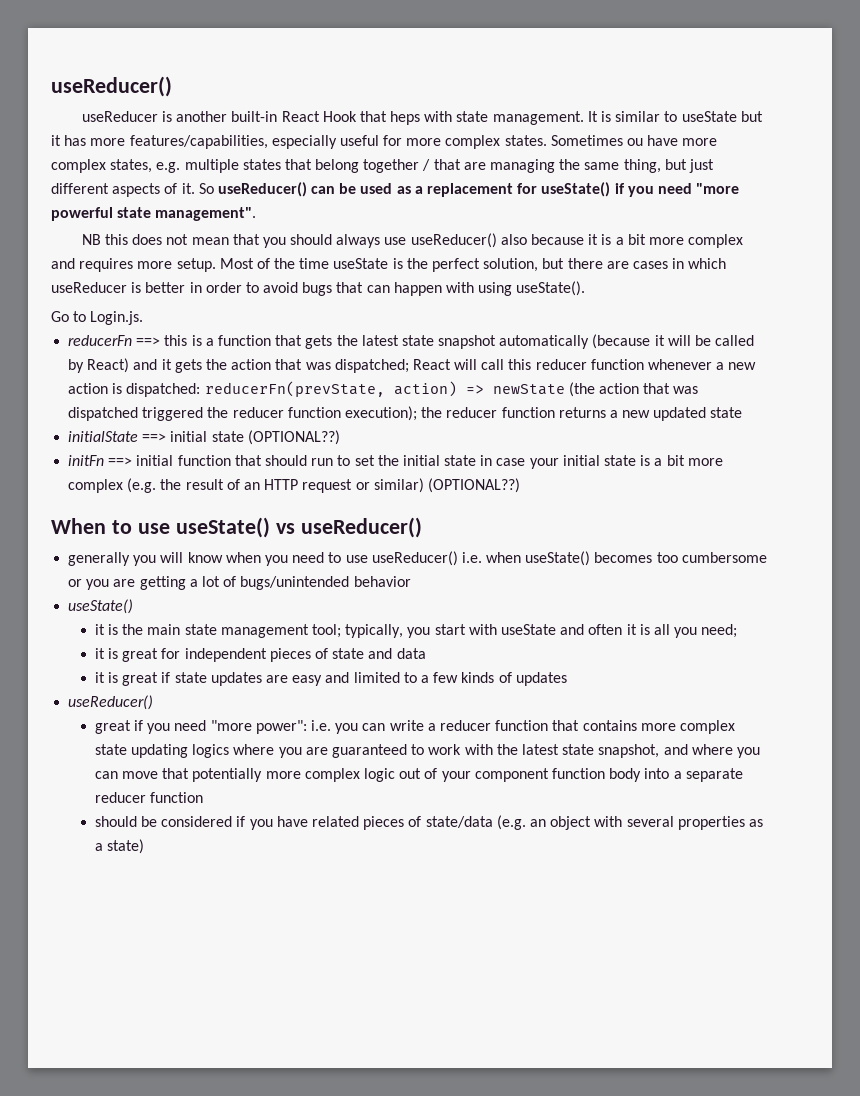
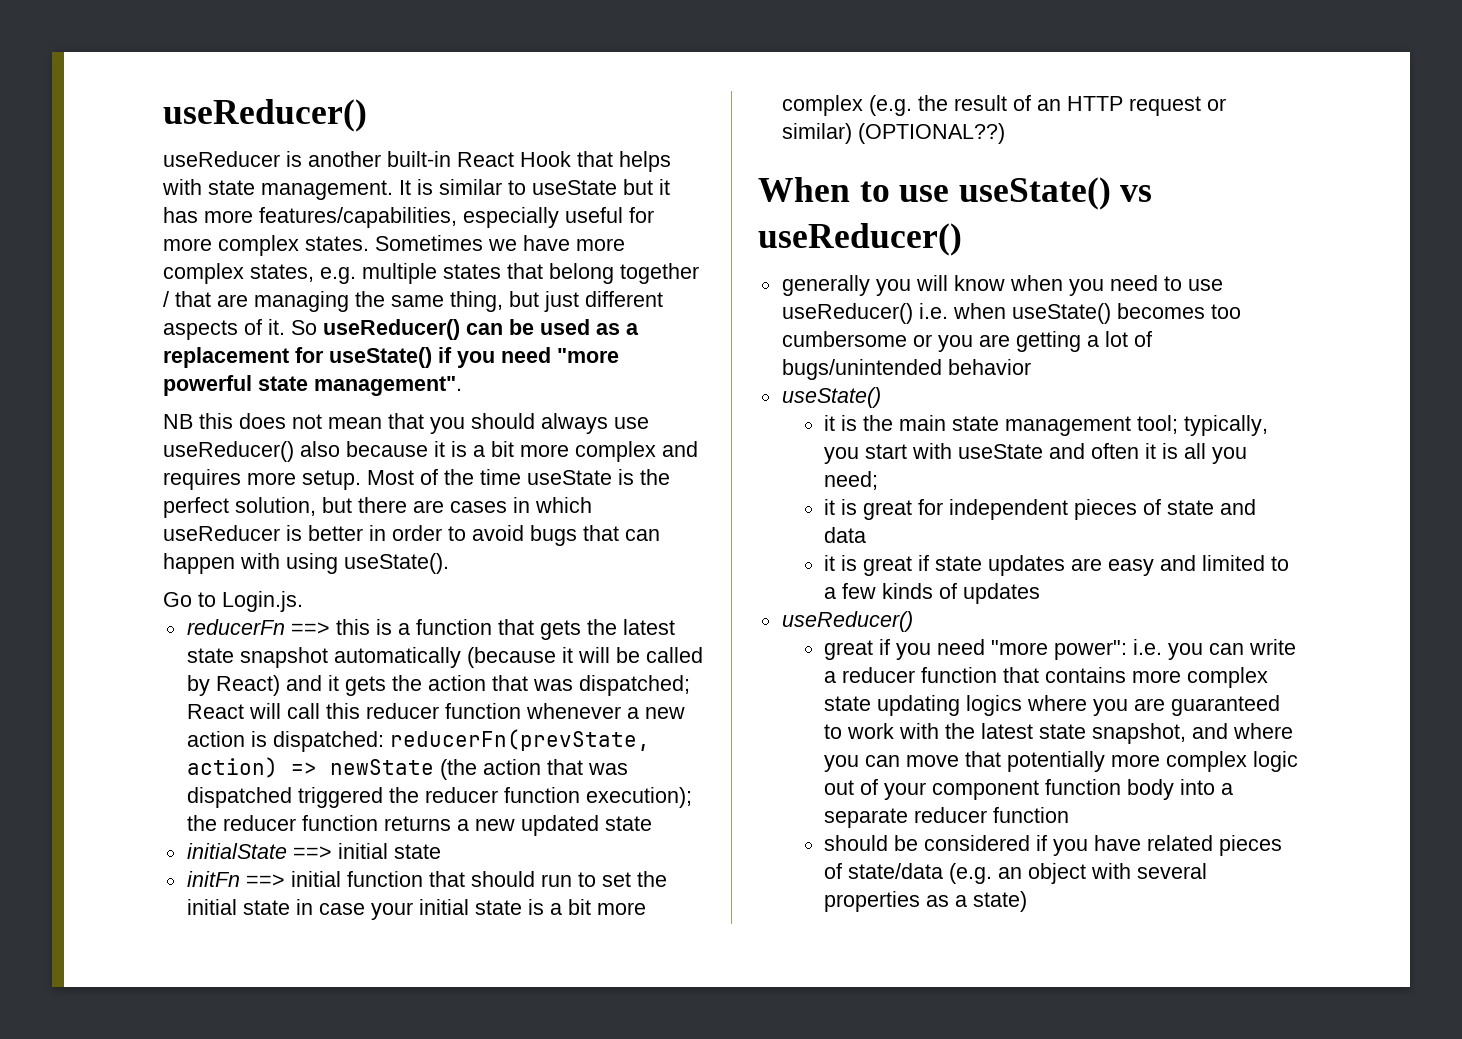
[390,111,421,125] heps -> [619,151,671,172] helps
[627,138,644,146] ou -> [488,239,517,251] we
[247,430,340,445] (OPTIONAL??) -> (441, 851) none

